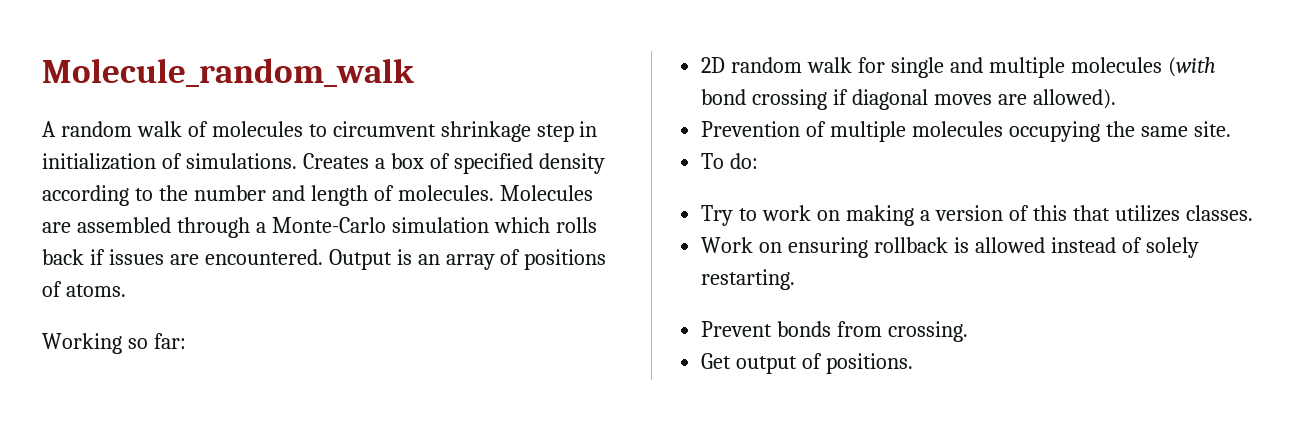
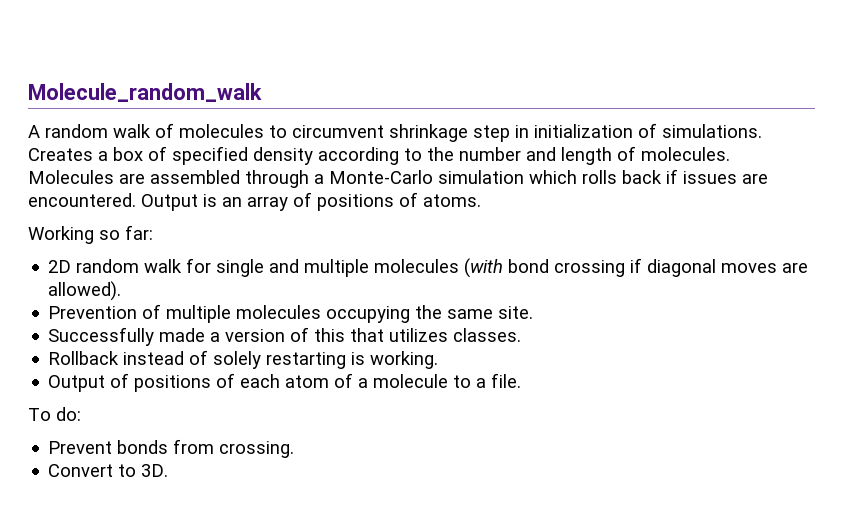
[701,153,759,169] [701,205,914,226] To do: // Try to work on making -> [48,327,206,346] Successfully made
[701,237,1199,258] [701,269,796,290] Work on ensuring rollback is allowed instead of solely restarting. -> [48,350,439,369] [48,373,522,392] [28,407,81,421] Rollback instead of solely restarting is working. // Output of positions of each atom of a molecule to a file. // To do:
[701,353,914,374] Get output of positions. -> [48,464,169,477] Convert to 3D.

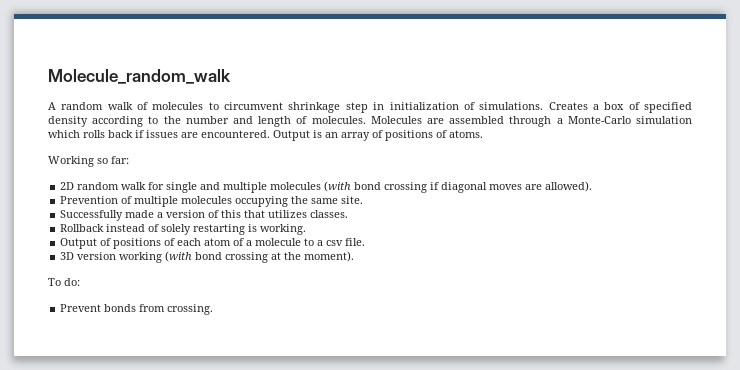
(487, 383) none -> [326,240,344,246] csv
(522, 380) none -> [60,251,355,263] // 3D version working (with bond crossing at the moment).
[48,464,169,477] // Convert to 3D. -> (214, 309) none

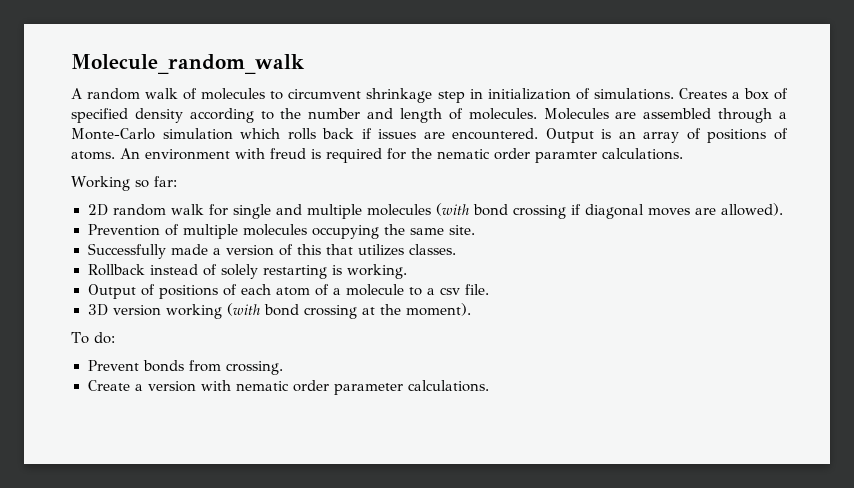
(483, 134) none -> [120,148,683,163] An environment with freud is required for the nematic order paramter calculations.
(214, 309) none -> [87,380,489,395] // Create a version with nematic order parameter calculations.

